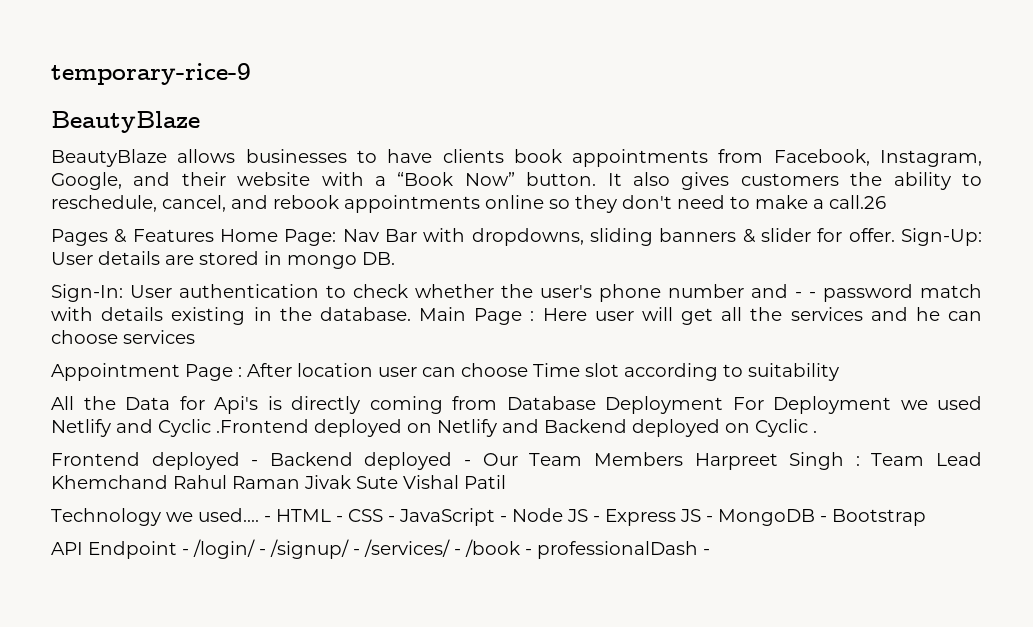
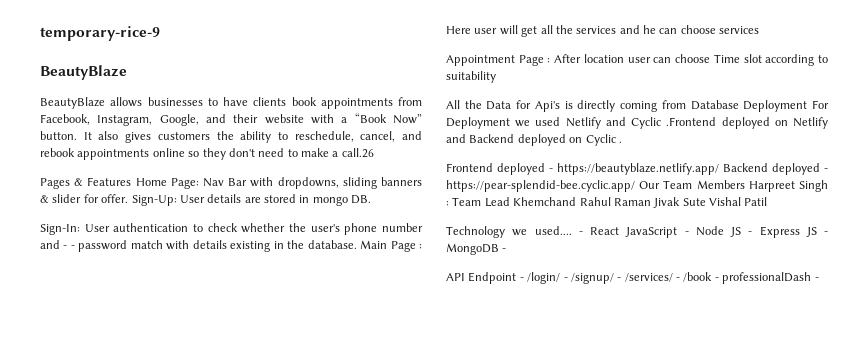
(259, 463) none -> [557,163,719,175] https://beautyblaze.netlify.app/
(472, 463) none -> [446,180,635,192] https://pear-splendid-bee.cyclic.app/
[276,509,395,522] HTML - CSS - -> [590,227,619,235] React
[832,509,926,526] Bootstrap -> (507, 250) none

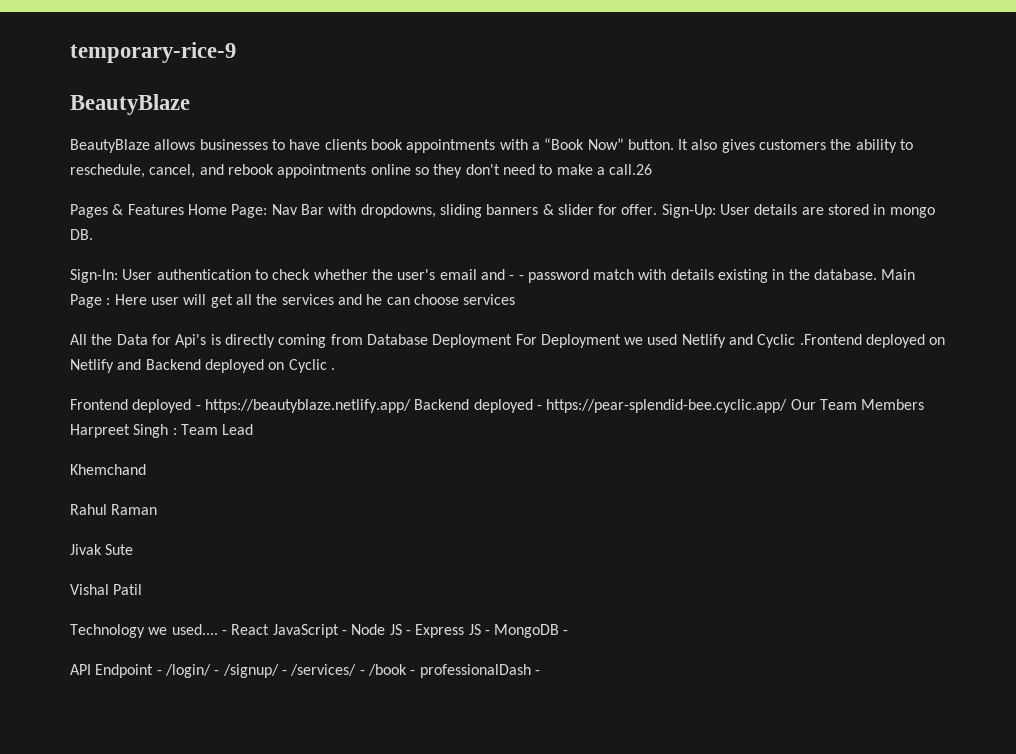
[398,97,422,106] [40,114,304,126] from Facebook, Instagram, Google, and their website -> (496, 146) none
[344,223,423,235] phone number -> [439,269,477,280] email
[446,54,828,66] [446,71,496,83] // Appointment Page : After location user can choose Time slot according to suitability -> (516, 299) none
(510, 202) none -> (254, 429) //
(577, 201) none -> (146, 469) //
(651, 202) none -> (158, 509) //
(706, 202) none -> (134, 549) //

